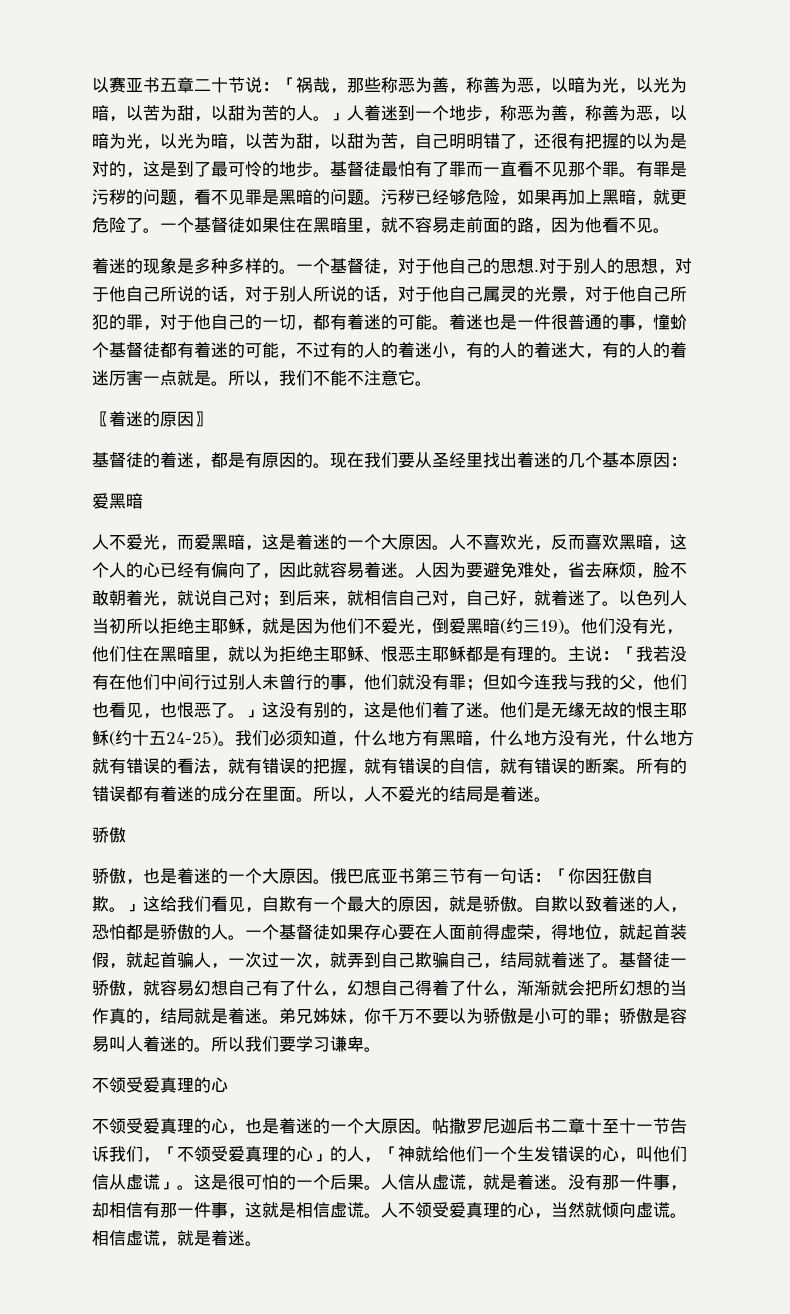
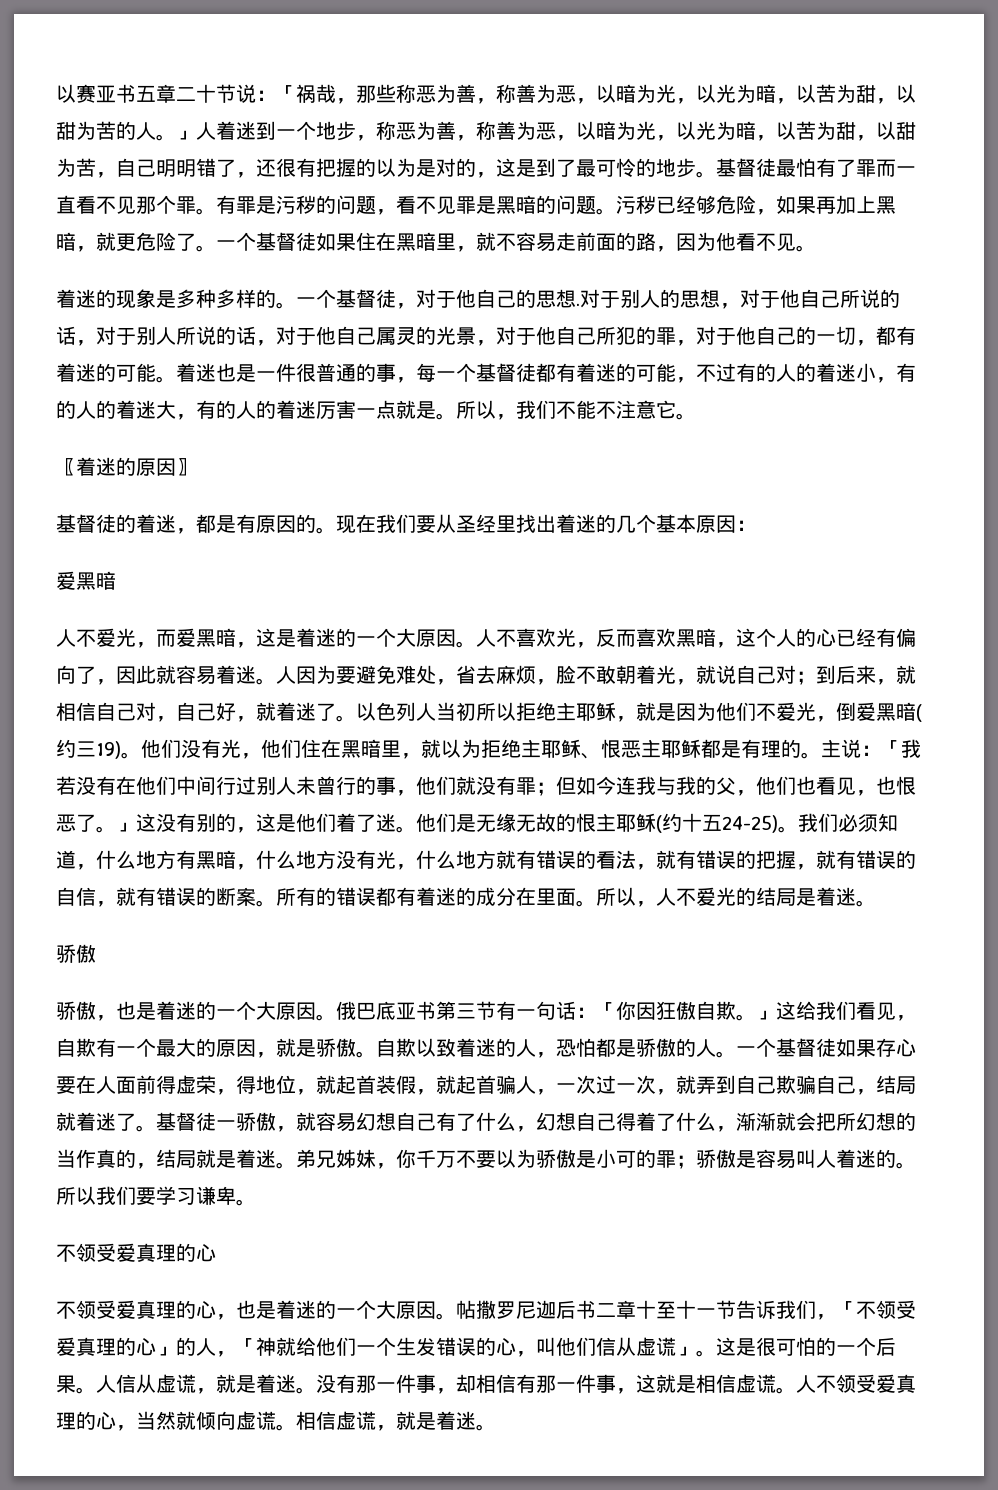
[653,314,687,330] 憧蚧 -> [416,363,456,382] 每一

